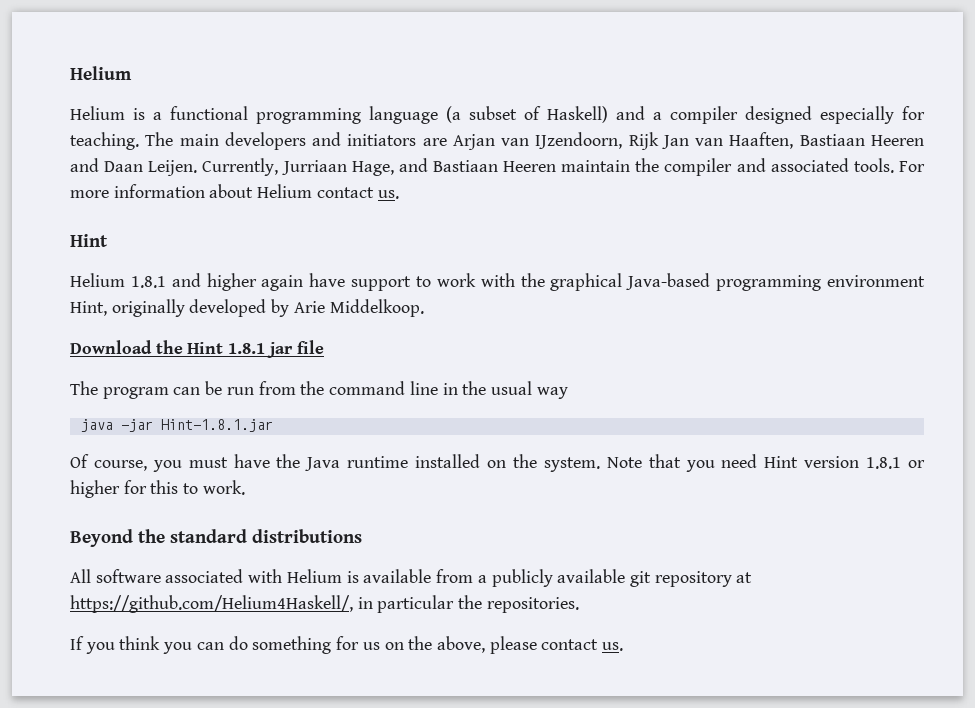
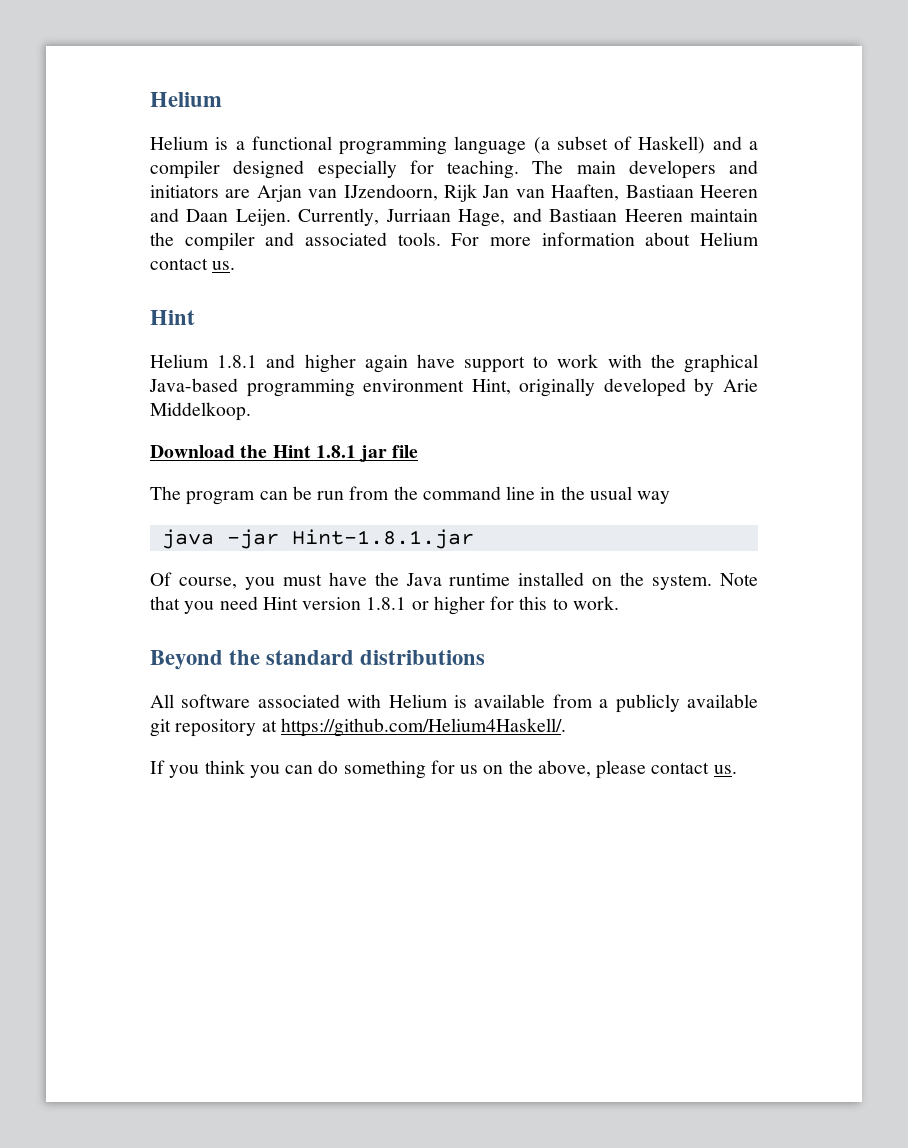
[70,595,579,613] https://github.com/Helium4Haskell/, in particular the repositories. -> [280,718,566,737] https://github.com/Helium4Haskell/.

